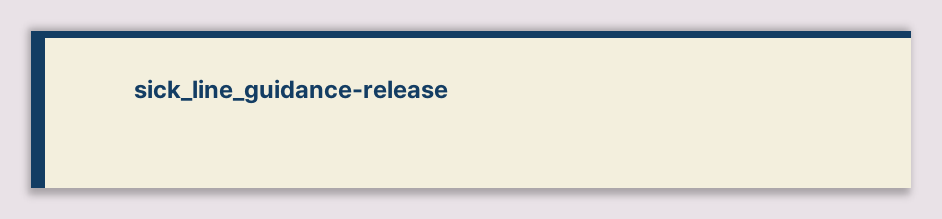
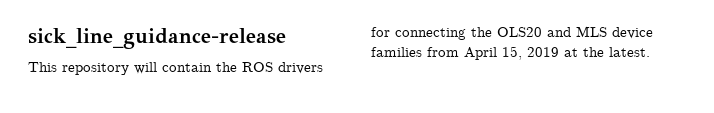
(448, 91) none -> [28,62,323,75] [371,26,653,40] [371,46,650,60] // This repository will contain the ROS drivers for connecting the OLS20 and MLS device families from April 15, 2019 at the latest.

